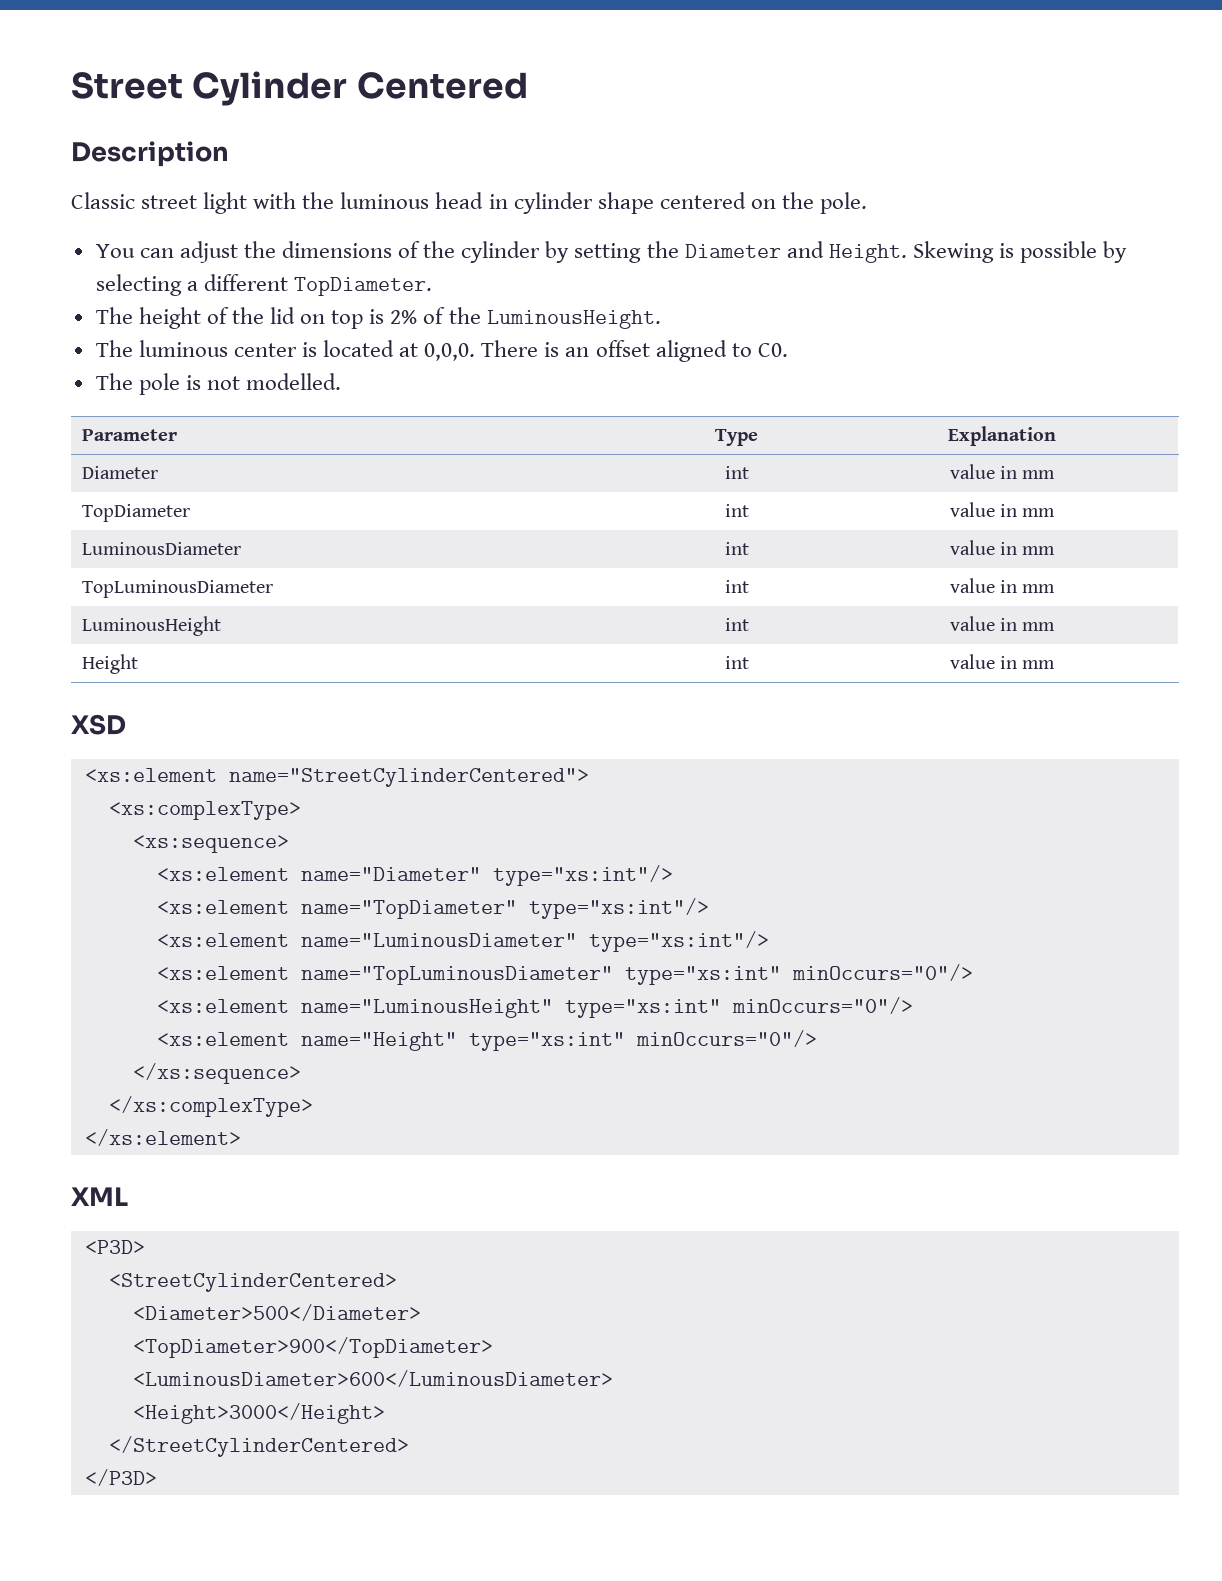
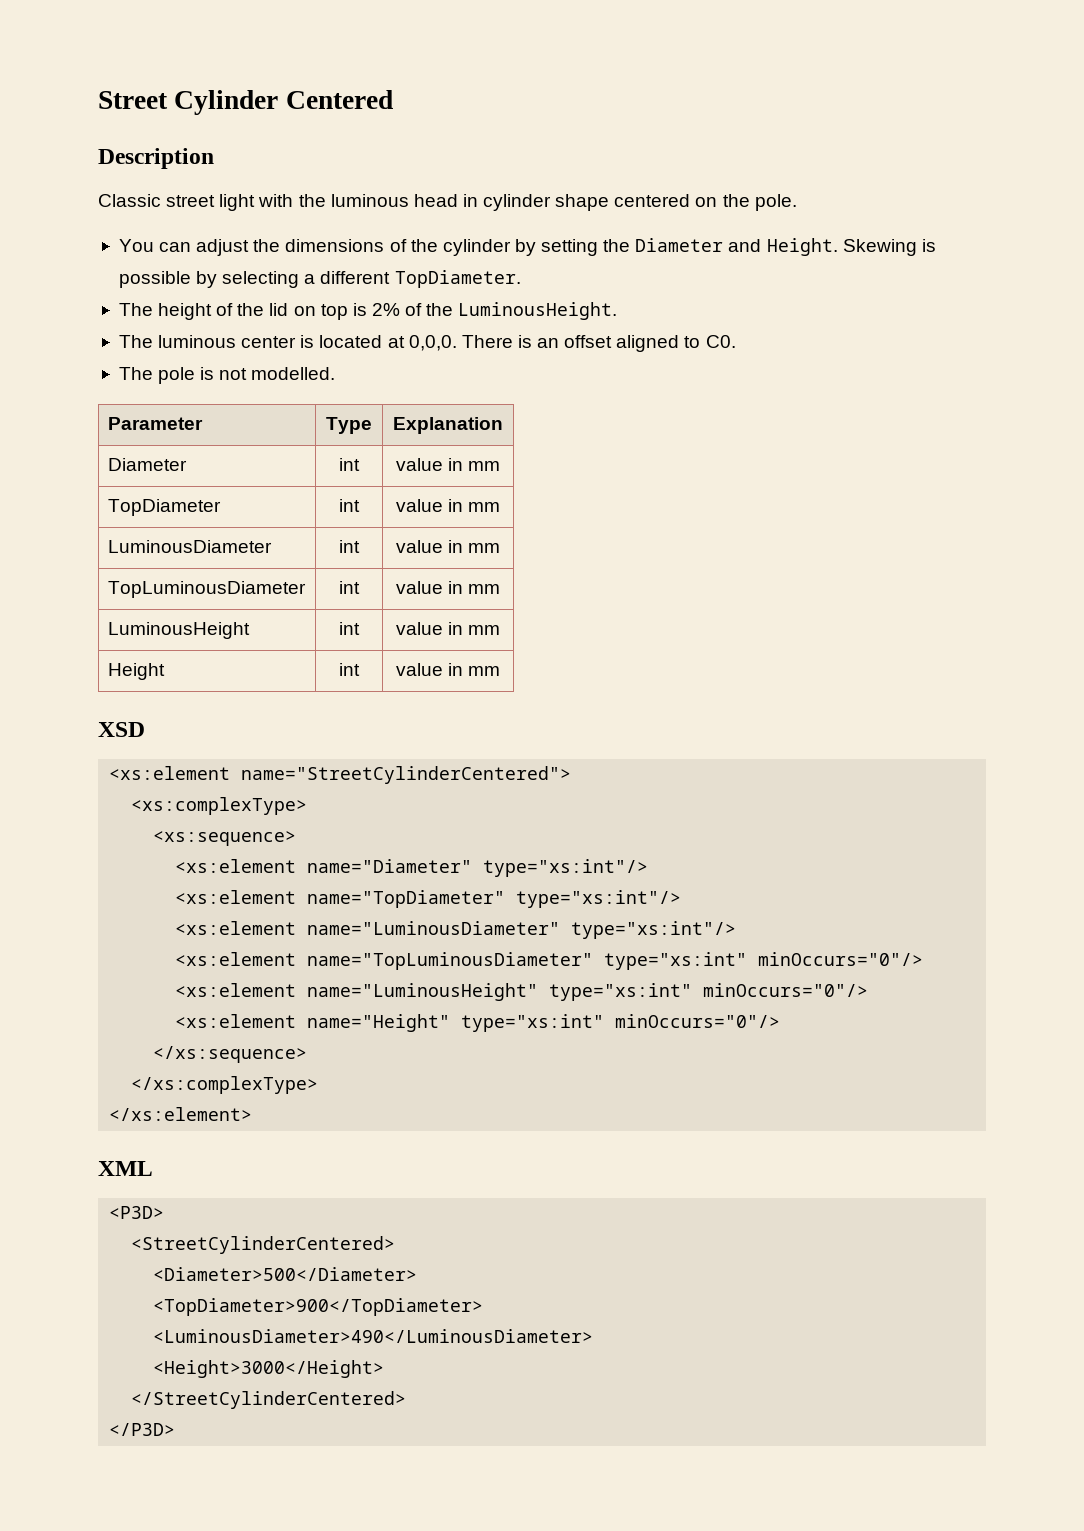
[132,1370,613,1387] <LuminousDiameter>600</LuminousDiameter> -> [153,1329,594,1343] <LuminousDiameter>490</LuminousDiameter>

